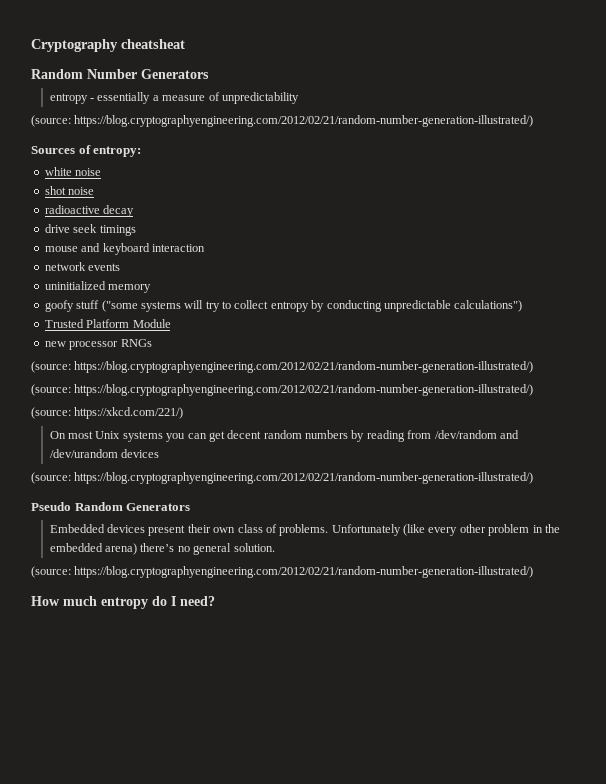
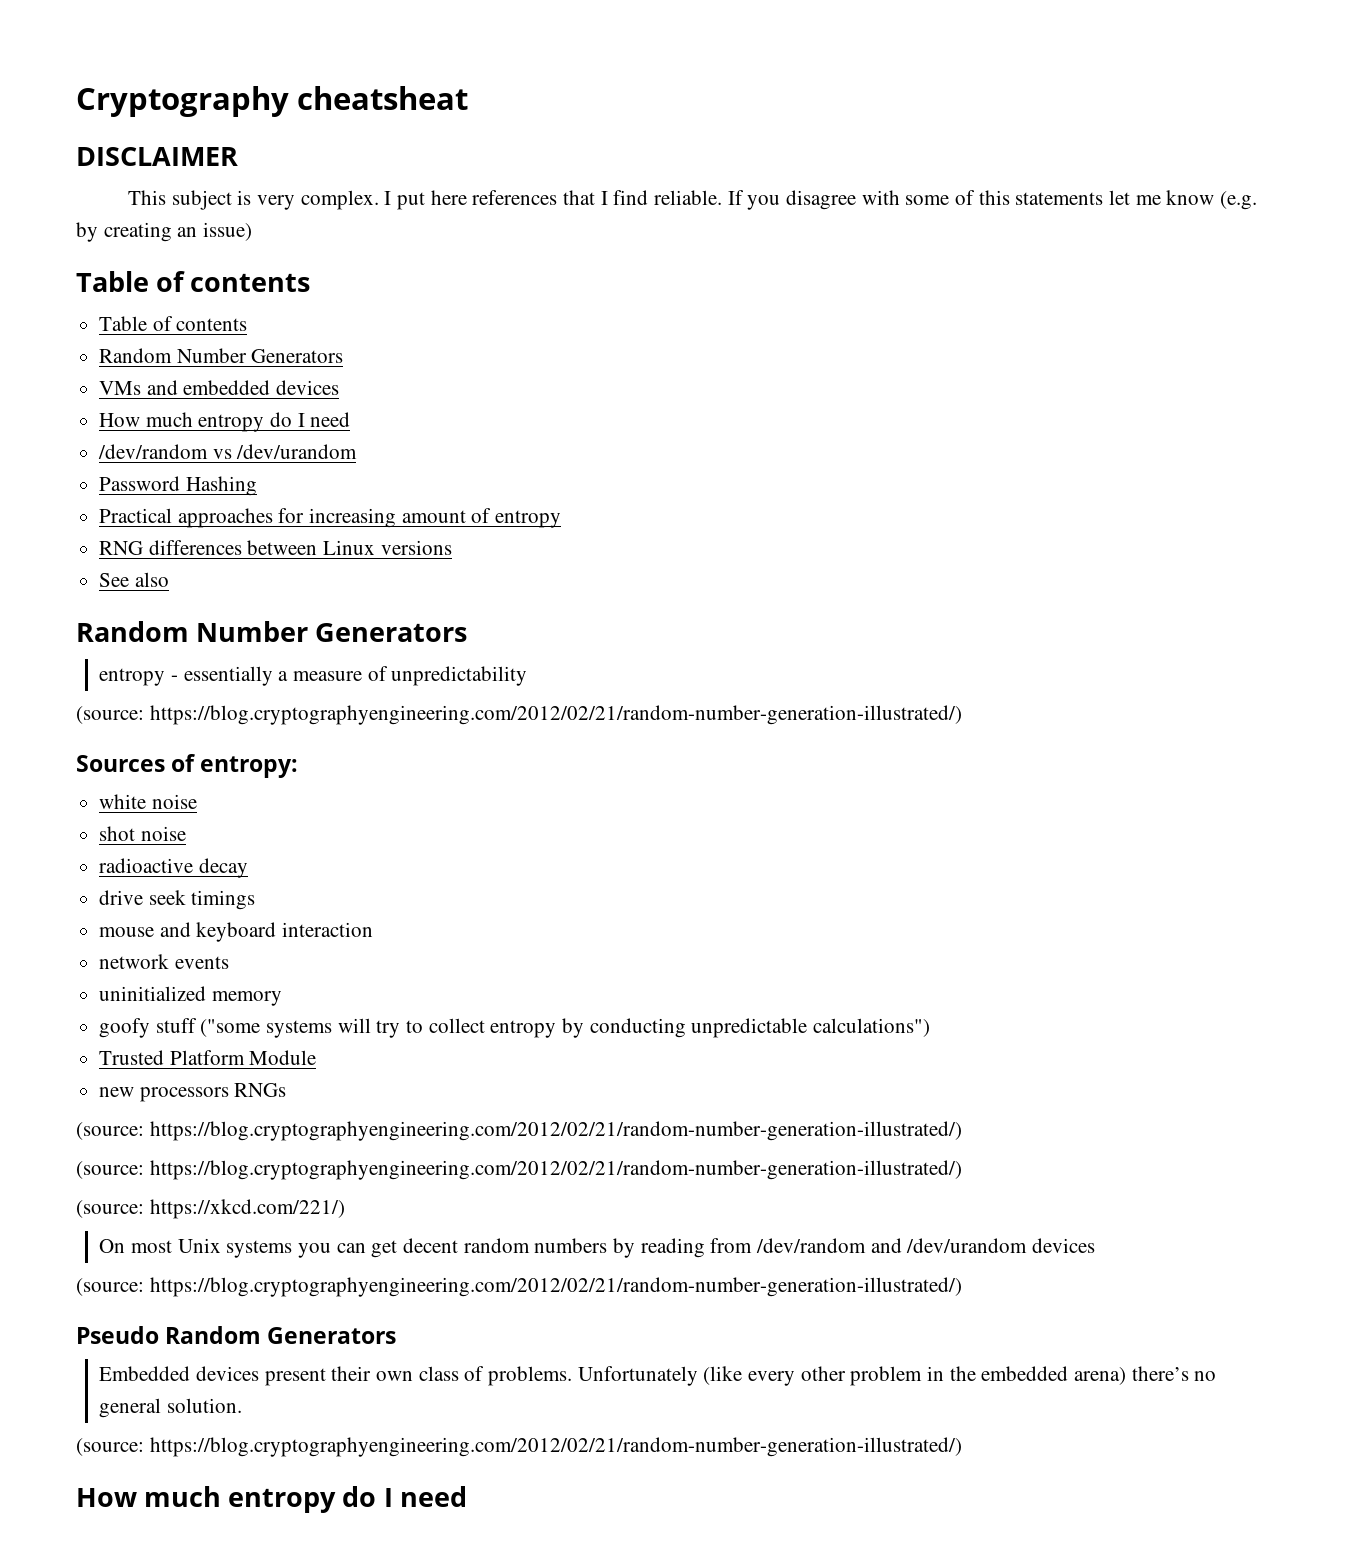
(185, 44) none -> [76,147,238,166] [127,190,1257,210] [76,222,253,242] [76,271,311,292] [99,316,248,331] [99,348,344,363] [99,380,340,395] [99,412,351,432] [98,444,358,459] [99,476,257,496] [99,508,562,528] [99,540,452,555] [99,572,169,587] // DISCLAIMER // This subject is very complex. I put here references that I find reliable. If you disagree with some of this statements let me know (e.g. by creating an issue) // Table of contents // Table of contents // Random Number Generators // VMs and embedded devices // How much entropy do I need // /dev/random vs /dev/urandom // Password Hashing // Practical approaches for increasing amount of entropy // RNG differences between Linux versions // See also
[69,341,119,350] processor -> [139,1087,229,1102] processors
[180,596,215,606] need? -> [399,1486,467,1507] need

